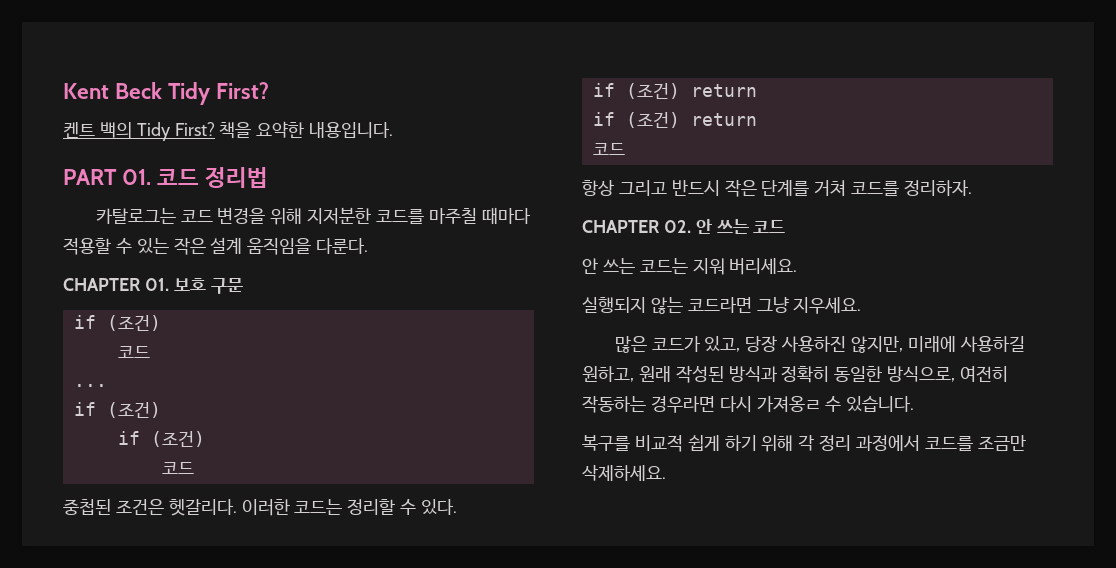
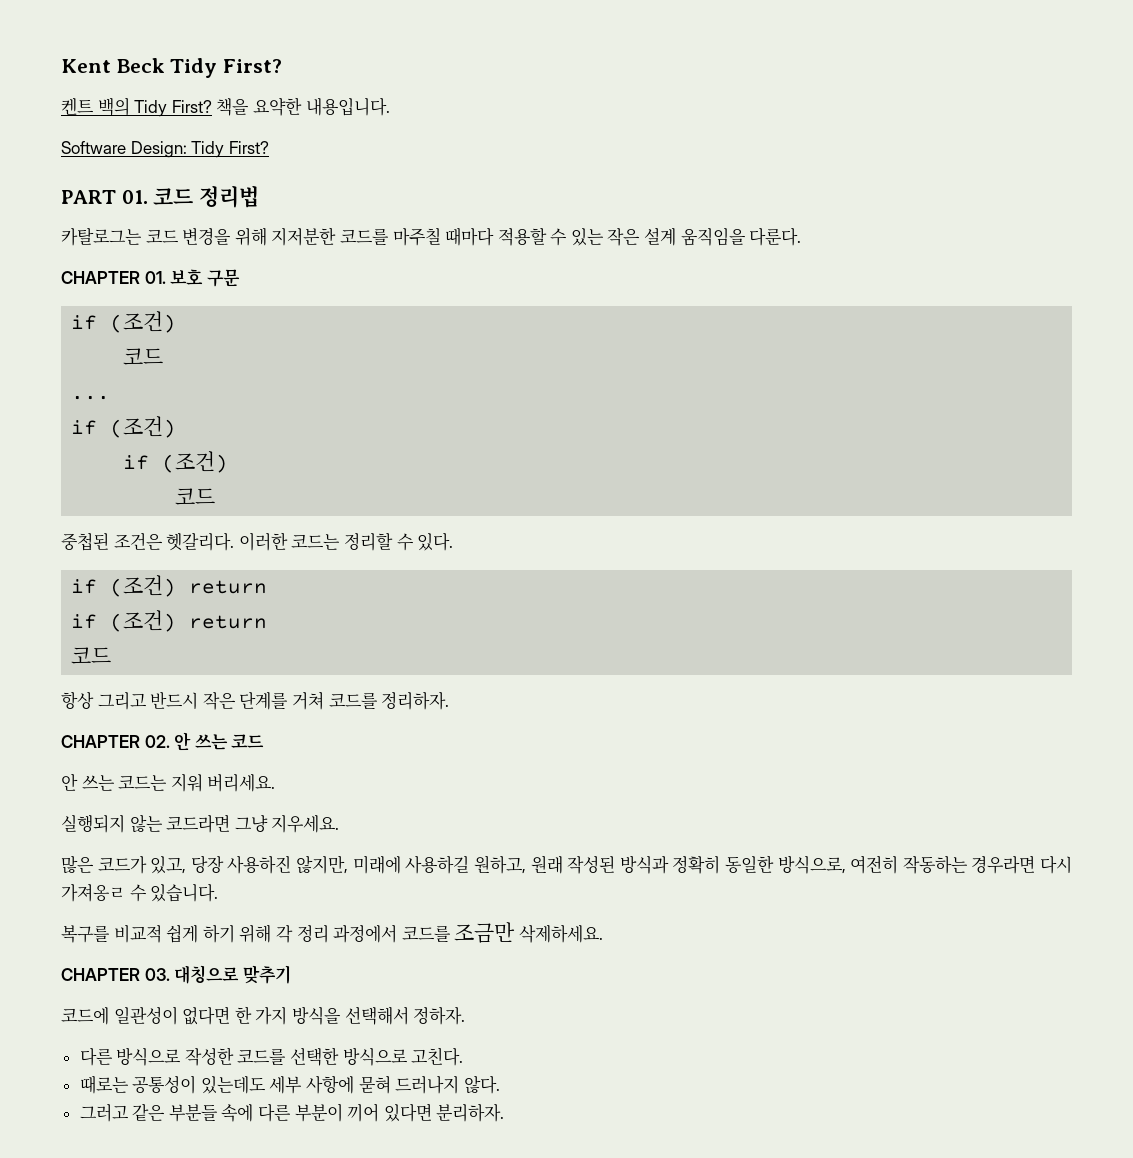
(394, 130) none -> [61,141,269,158] // Software Design: Tidy First?
(666, 473) none -> [61,965,291,984] [61,1006,466,1025] [79,1047,464,1066] [79,1075,500,1094] [79,1103,505,1122] // CHAPTER 03. 대칭으로 맞추기 // 코드에 일관성이 없다면 한 가지 방식을 선택해서 정하자. // 다른 방식으로 작성한 코드를 선택한 방식으로 고친다. // 때로는 공통성이 있는데도 세부 사항에 묻혀 드러나지 않다. // 그러고 같은 부분들 속에 다른 부분이 끼어 있다면 분리하자.

